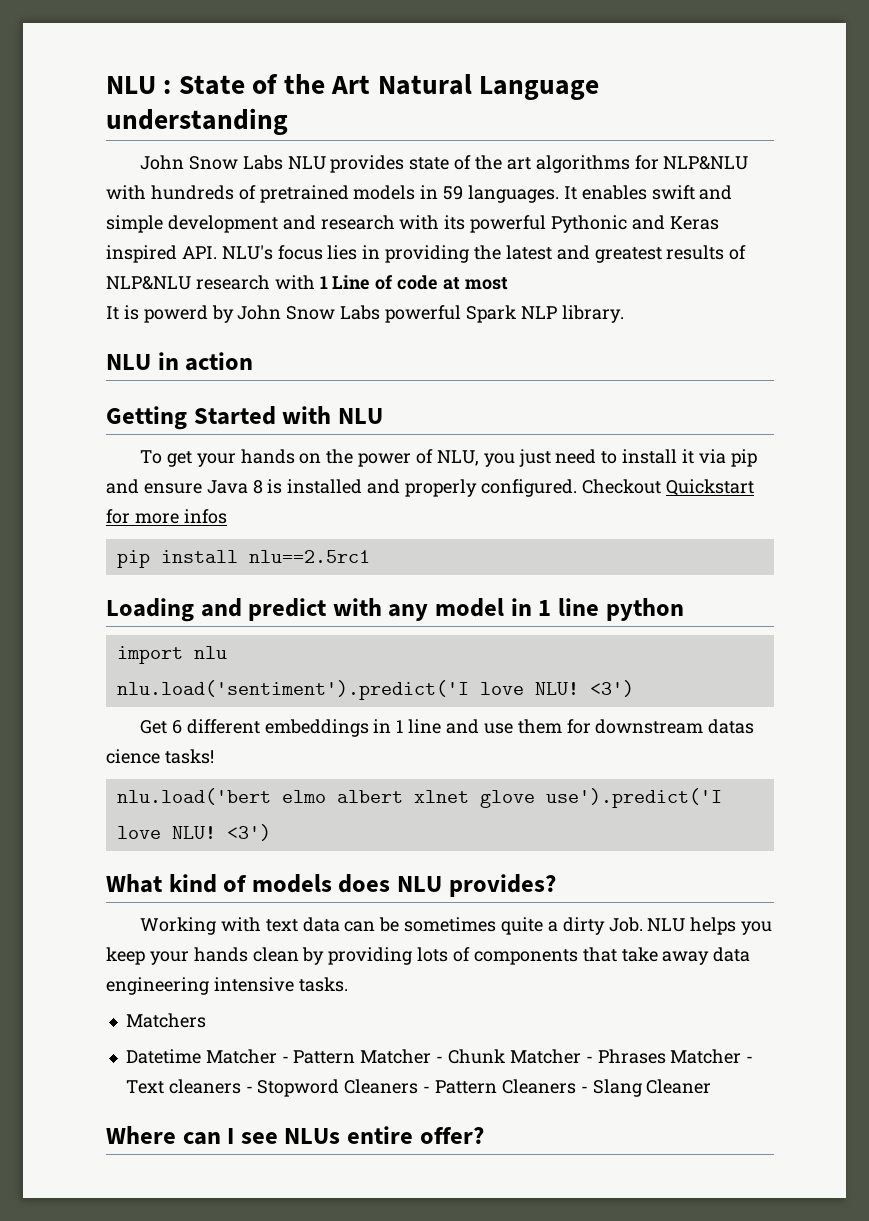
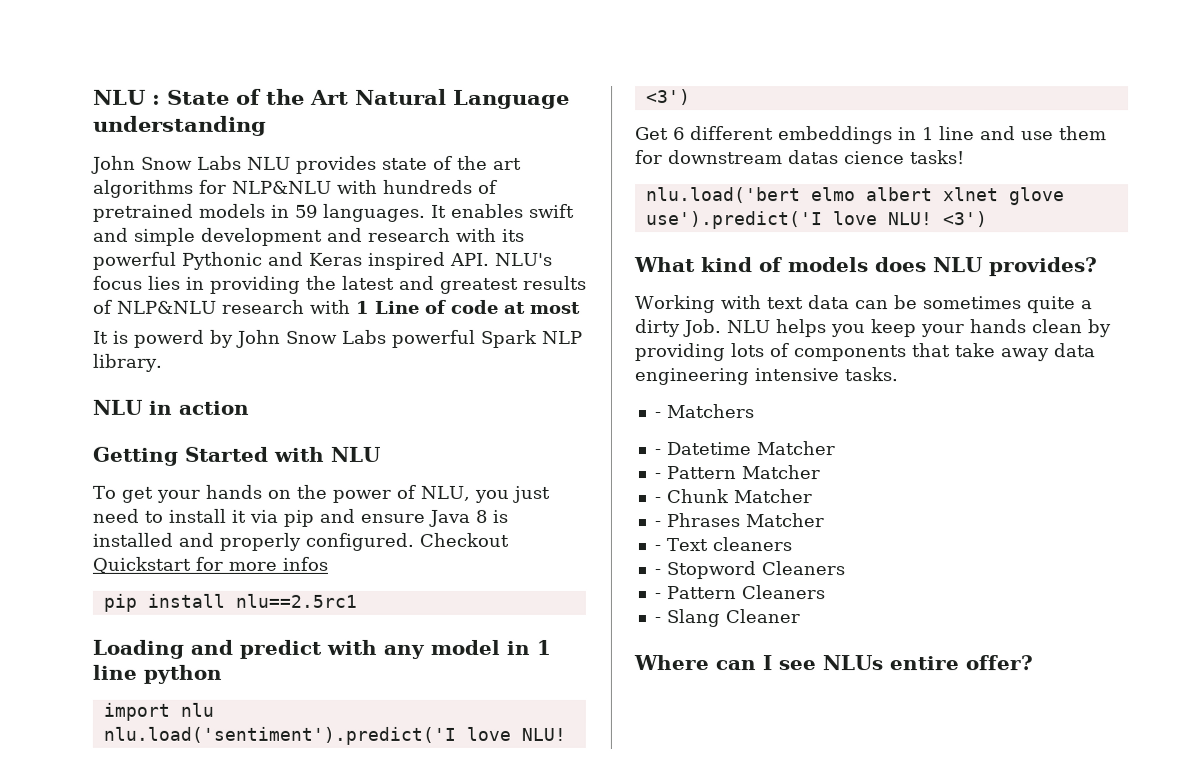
(348, 984) none -> [653,412,661,419] -
(206, 1020) none -> [653,449,661,456] -
(277, 1056) none -> (835, 448) //
(432, 1056) none -> (820, 472) //
(581, 1056) none -> (812, 496) //
(742, 1056) none -> (824, 520) //
(241, 1086) none -> (792, 544) //
(419, 1086) none -> (845, 568) //
(576, 1086) none -> (825, 592) //

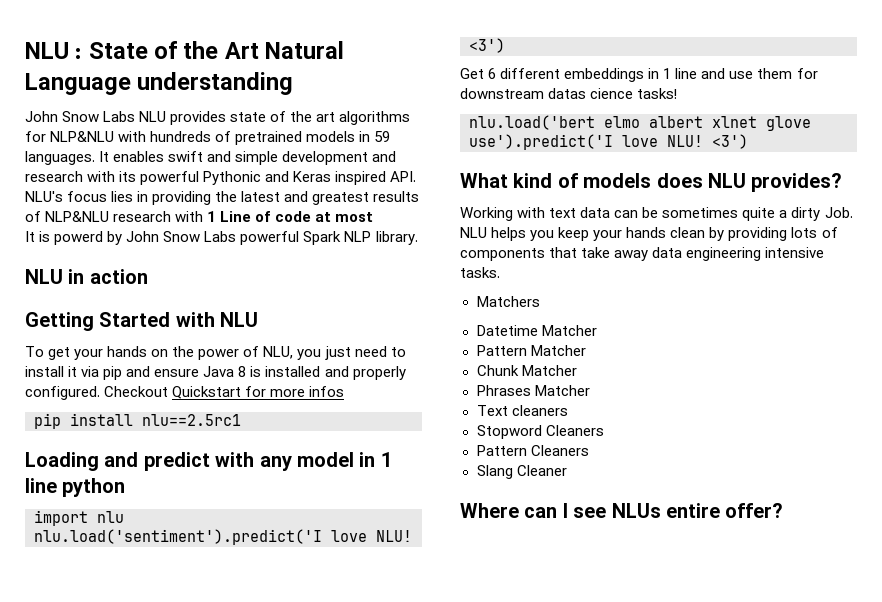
[653,412,661,419] - -> (500, 272) none
[653,449,661,456] - -> (540, 301) none
[653,473,661,480] - -> (597, 330) none
[653,497,661,504] - -> (586, 350) none
[653,521,661,528] - -> (577, 370) none
[653,545,661,552] - -> (590, 390) none
[653,569,661,576] - -> (568, 410) none
[653,593,661,600] - -> (604, 430) none
[653,617,661,624] - -> (589, 450) none

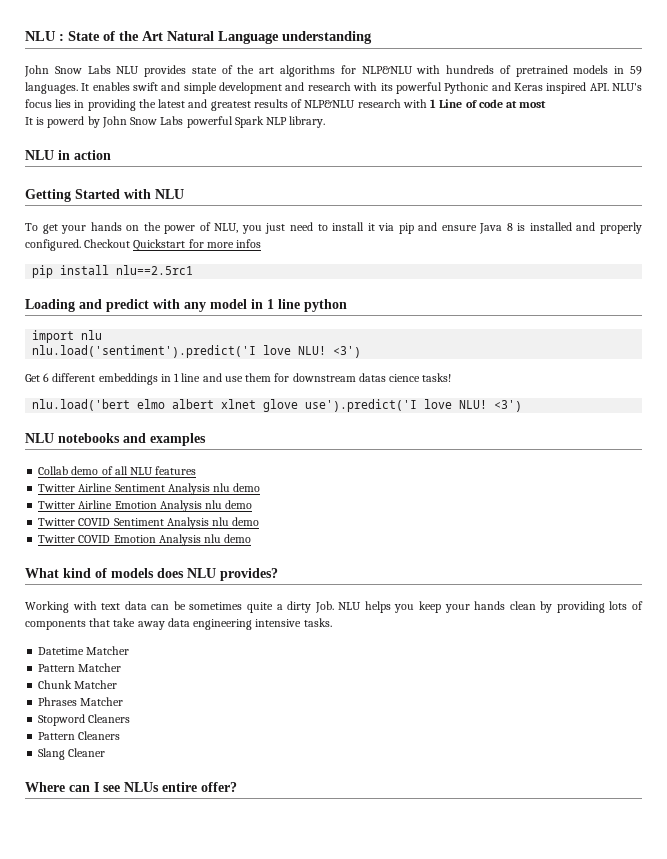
(748, 141) none -> [25,433,206,446] [38,466,197,475] [38,483,261,495] [38,500,253,512] [38,517,260,529] [38,534,252,546] // NLU notebooks and examples // Collab demo of all NLU features // Twitter Airline Sentiment Analysis nlu demo // Twitter Airline Emotion Analysis nlu demo // Twitter COVID Sentiment Analysis nlu demo // Twitter COVID Emotion Analysis nlu demo
[476,296,540,307] // Matchers -> (332, 622) none
[476,405,568,416] // Text cleaners -> (124, 701) none

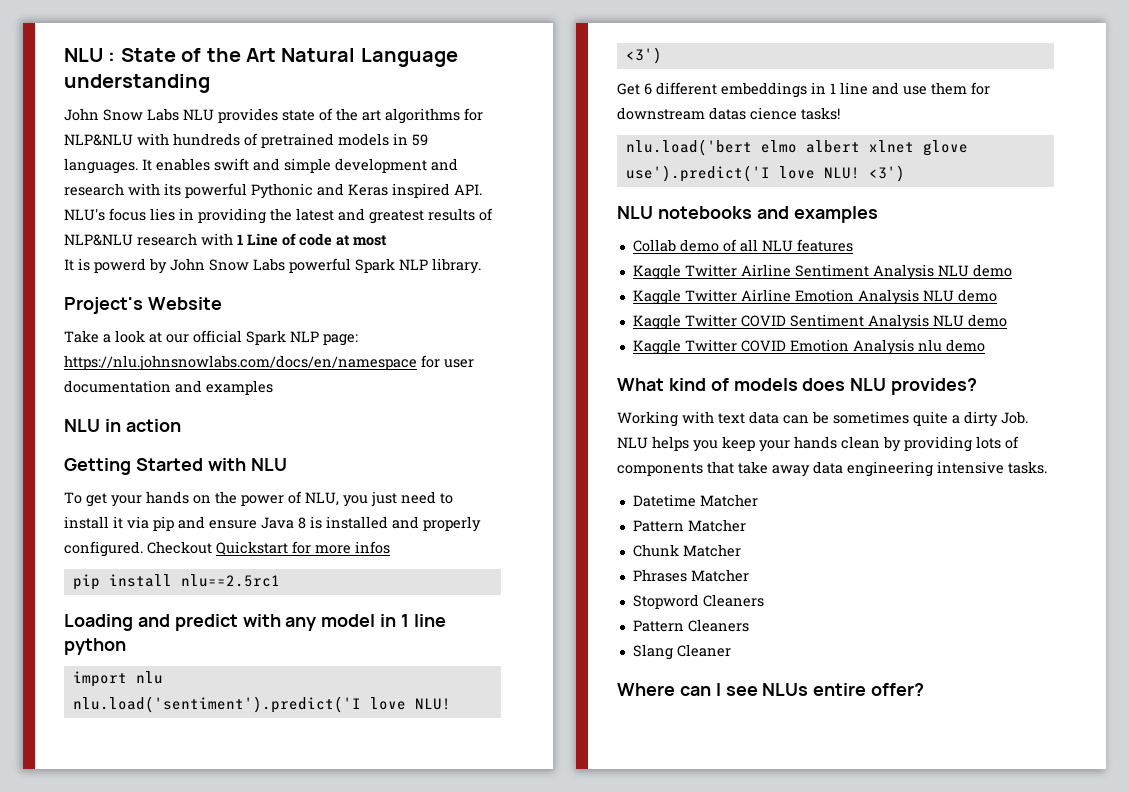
(326, 122) none -> [64,297,222,314] [64,330,358,346] [64,355,474,371] [64,380,273,395] // Project's Website // Take a look at our official Spark NLP page: https://nlu.johnsnowlabs.com/docs/en/namespace for user documentation and examples
(197, 470) none -> [632,264,681,280] Kaggle
[213,483,261,492] nlu demo // -> [937,264,1012,277] [632,289,681,305] NLU demo // Kaggle
[205,500,253,509] nlu demo // -> [922,289,997,302] [632,314,681,330] NLU demo // Kaggle
[212,517,260,526] nlu demo // -> [932,314,1007,327] [632,339,681,355] NLU demo // Kaggle

